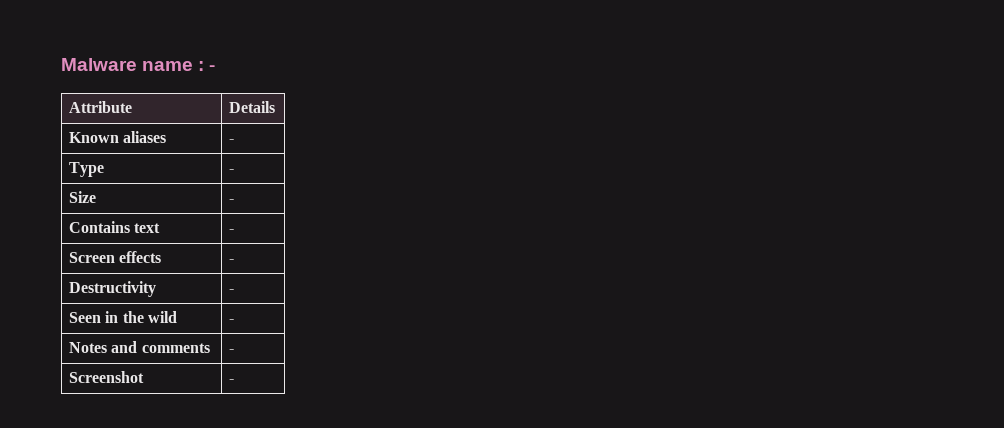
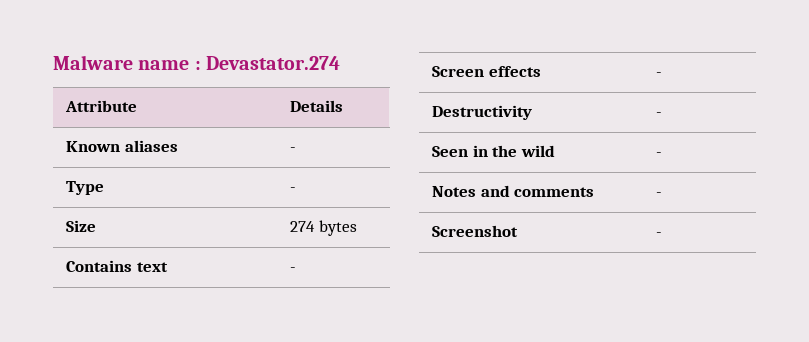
[209,65,216,71] - -> [205,56,340,70] Devastator.274
[229,199,235,203] - -> [290,220,357,236] 274 bytes

